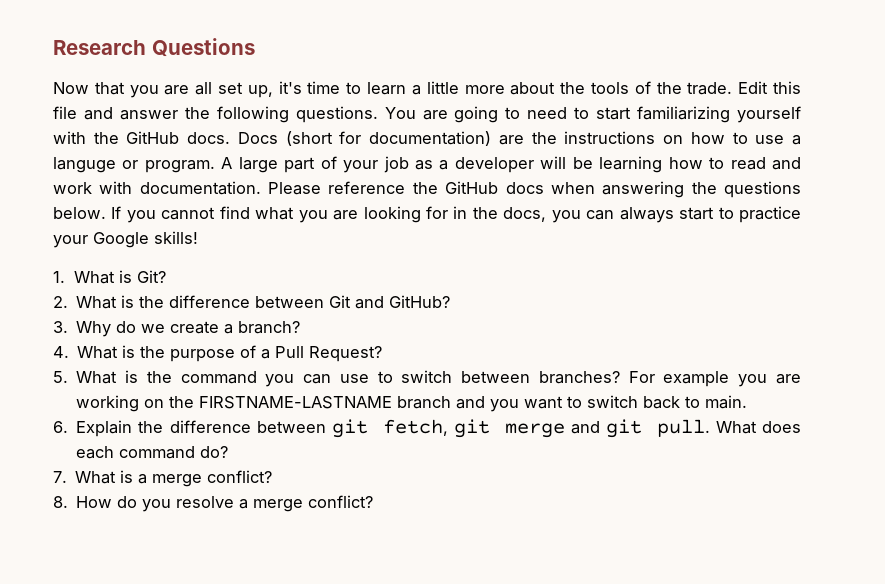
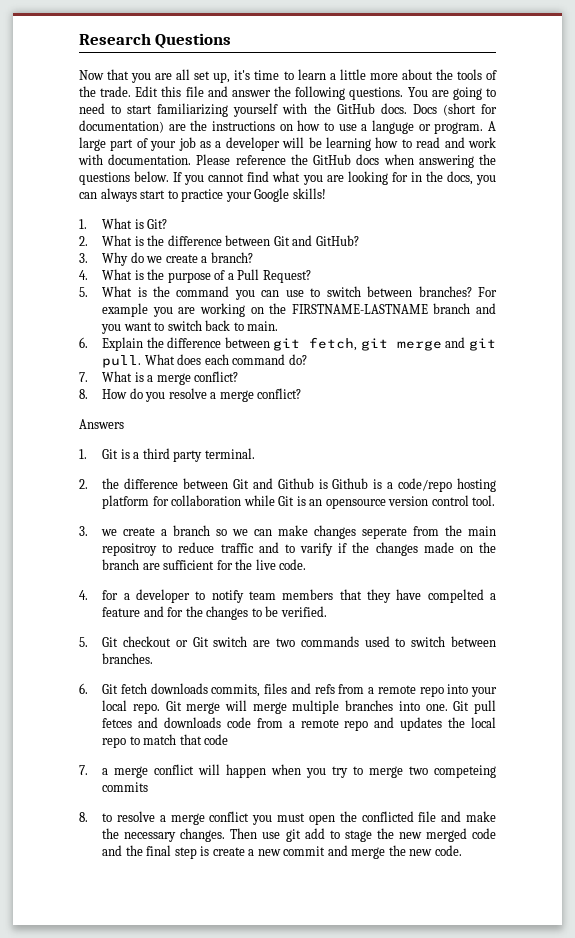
(374, 501) none -> [79,419,124,429] [79,448,255,462] [79,478,496,492] [102,495,496,509] [79,525,496,539] [102,542,497,556] [102,559,307,570] [79,589,497,603] [102,606,327,620] [79,636,497,647] [102,653,154,664] [79,683,497,697] [102,700,496,714] [102,717,496,731] [102,734,229,748] [79,764,497,778] [102,782,149,792] [79,811,497,825] [102,828,497,842] [102,845,462,859] // Answers // 1. Git is a third party terminal. // 2. the difference between Git and Github is Github is a code/repo hosting platform for collaboration while Git is an opensource version control tool. // 3. we create a branch so we can make changes seperate from the main repositroy to reduce traffic and to varify if the changes made on the branch are sufficient for the live code. // 4. for a developer to notify team members that they have compelted a feature and for the changes to be verified. // 5. Git checkout or Git switch are two commands used to switch between branches. // 6. Git fetch downloads commits, files and refs from a remote repo into your local repo. Git merge will merge multiple branches into one. Git pull fetces and downloads code from a remote repo and updates the local repo to match that code // 7. a merge conflict will happen when you try to merge two competeing commits // 8. to resolve a merge conflict you must open the conflicted file and make the necessary changes. Then use git add to stage the new merged code and the final step is create a new commit and merge the new code.

